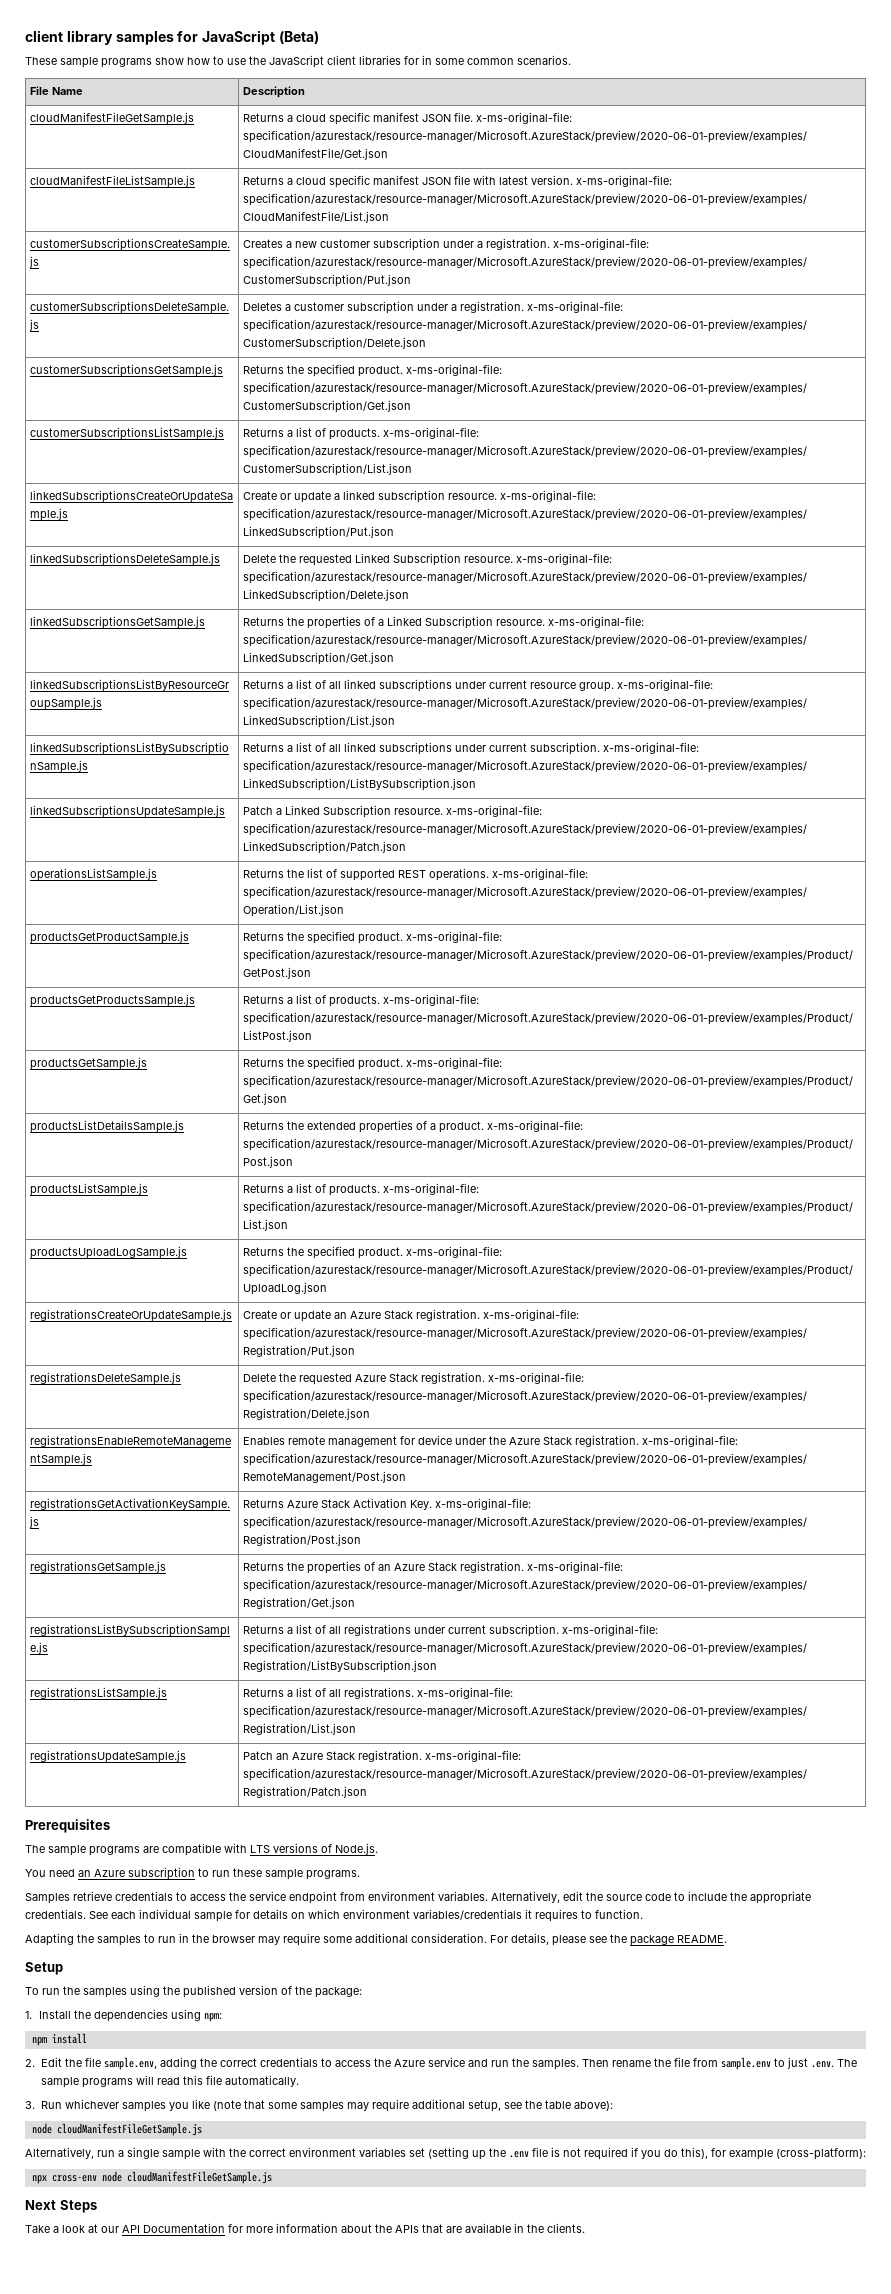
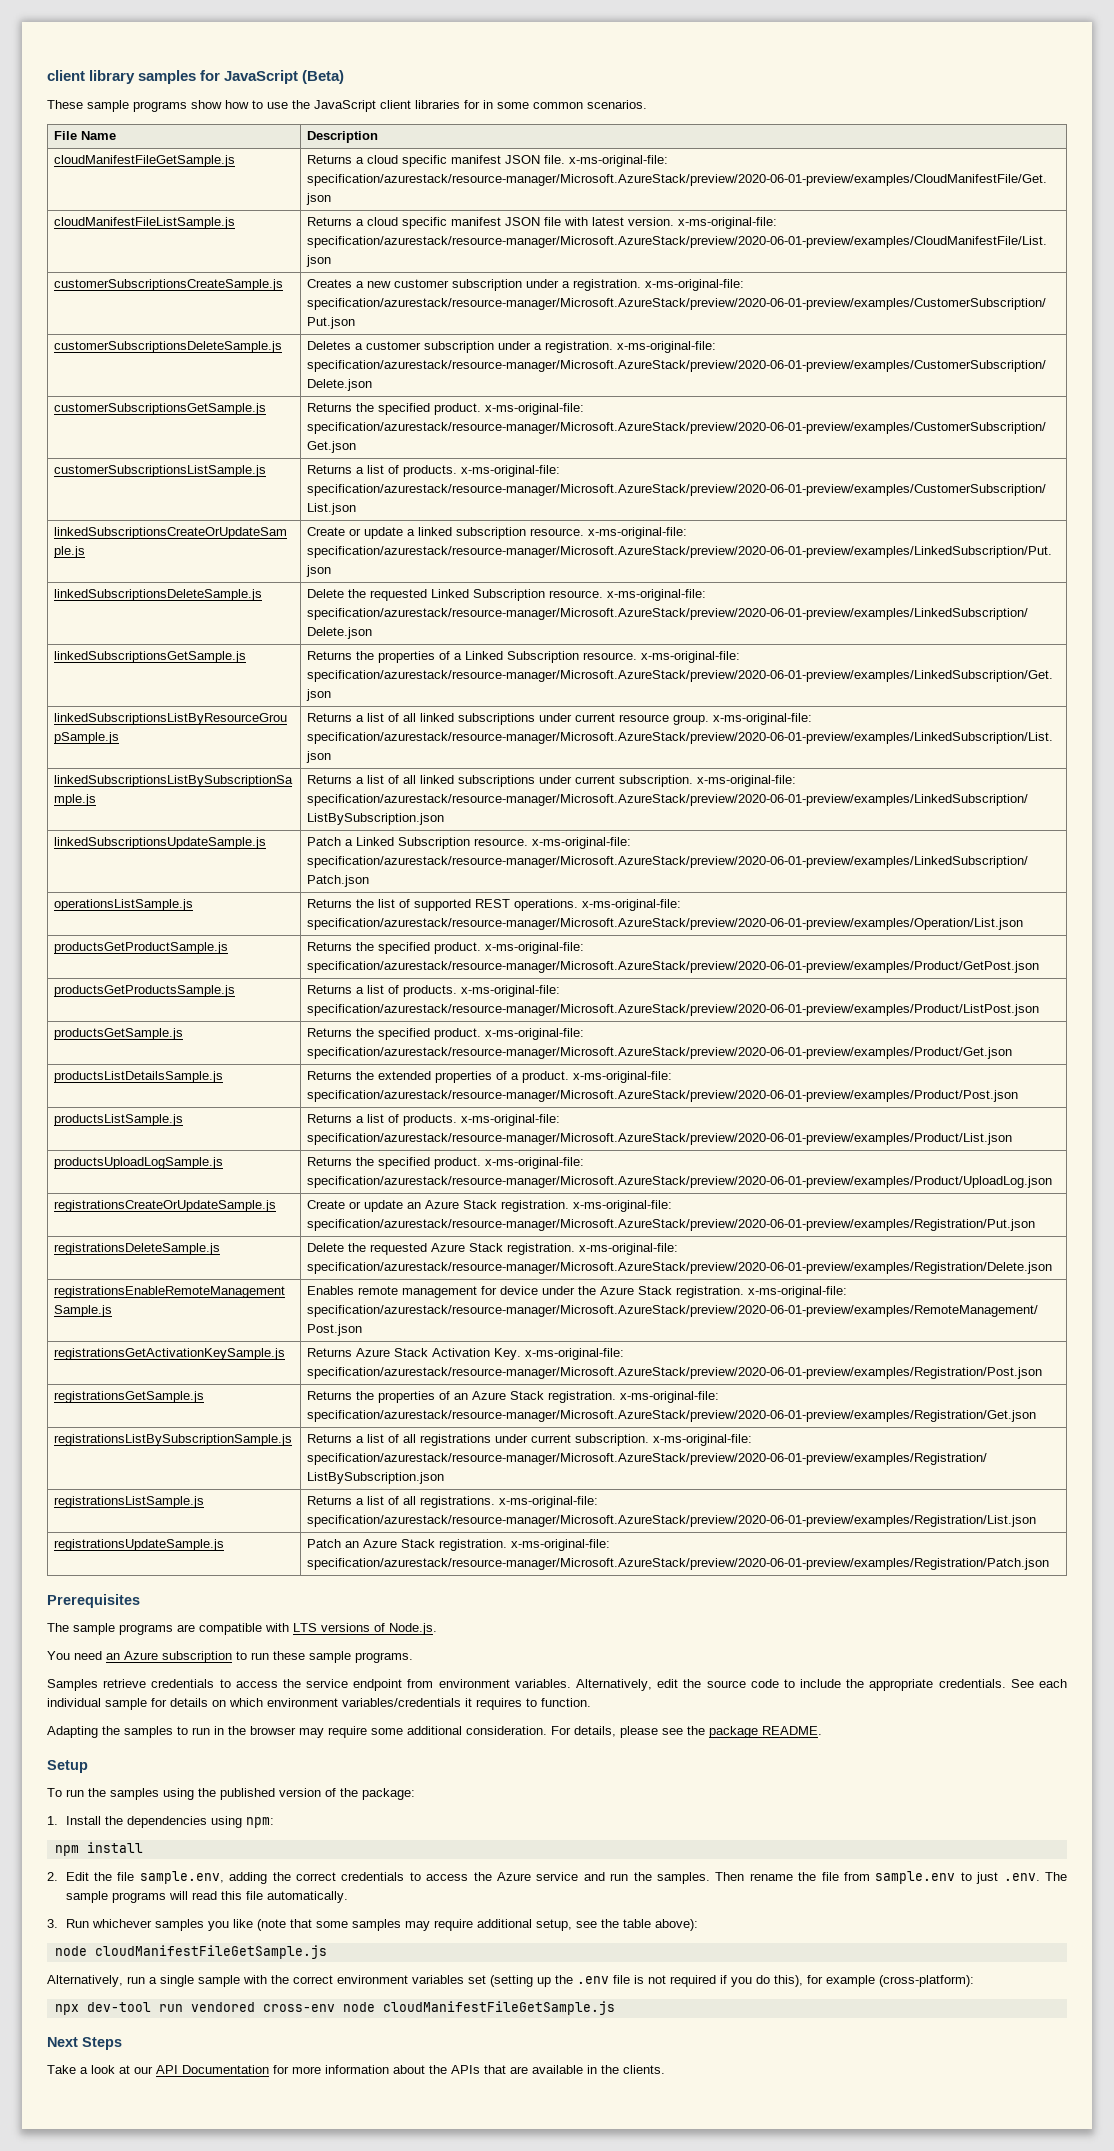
(47, 2179) none -> [86,2002,255,2012] dev-tool run vendored

